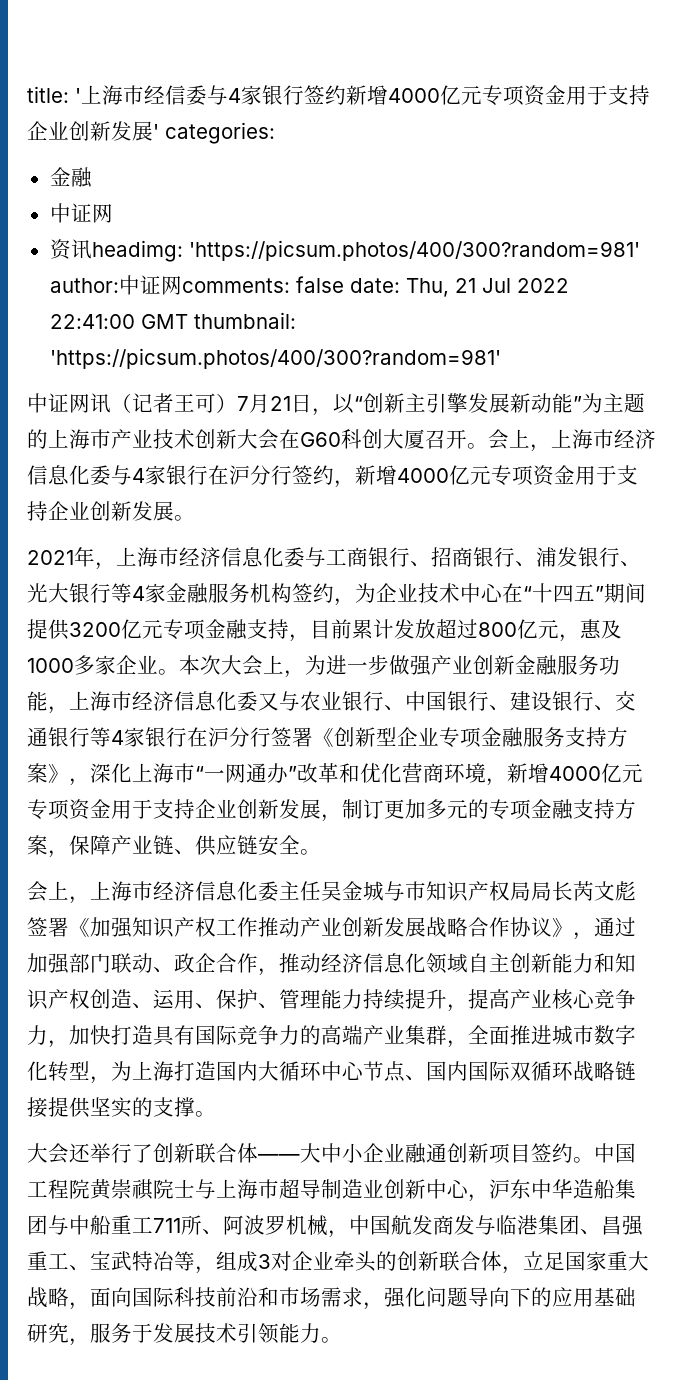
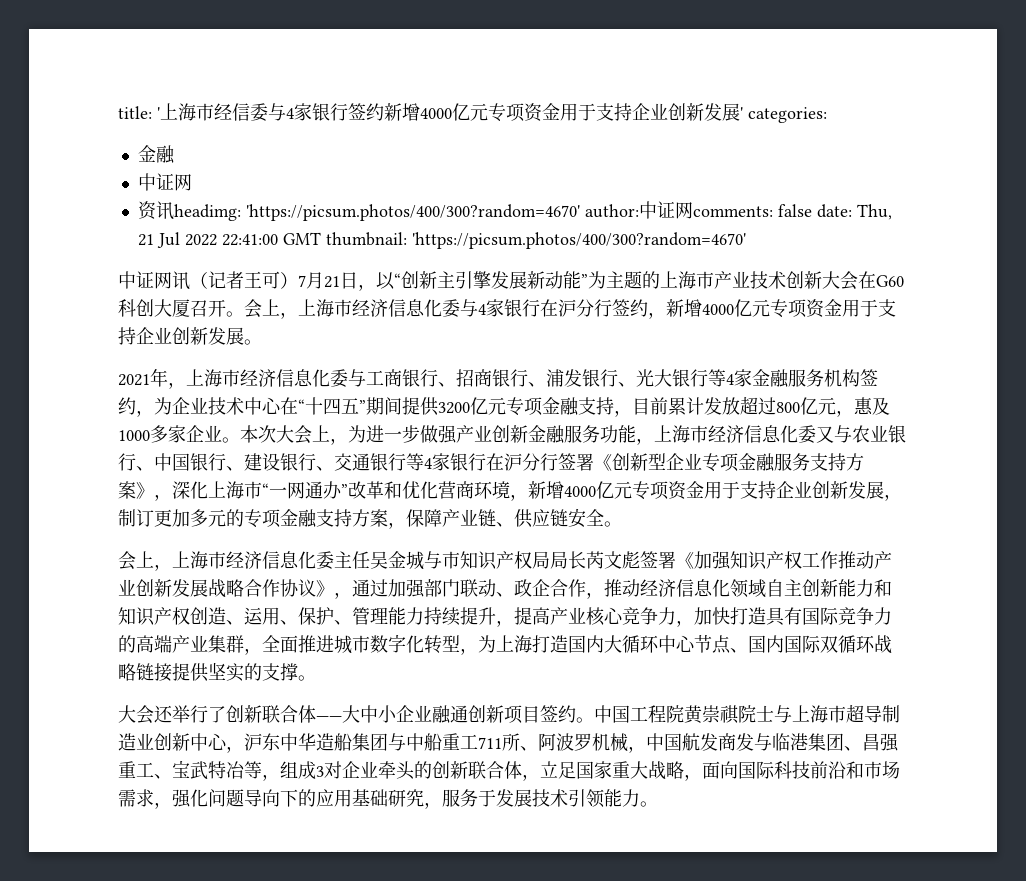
[188,240,640,261] 'https://picsum.photos/400/300?random=981' -> [245,204,580,221] 'https://picsum.photos/400/300?random=4670'
[49,348,501,369] 'https://picsum.photos/400/300?random=981' -> [411,232,746,249] 'https://picsum.photos/400/300?random=4670'

